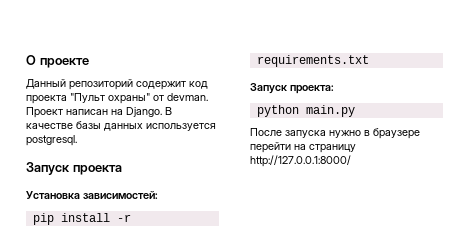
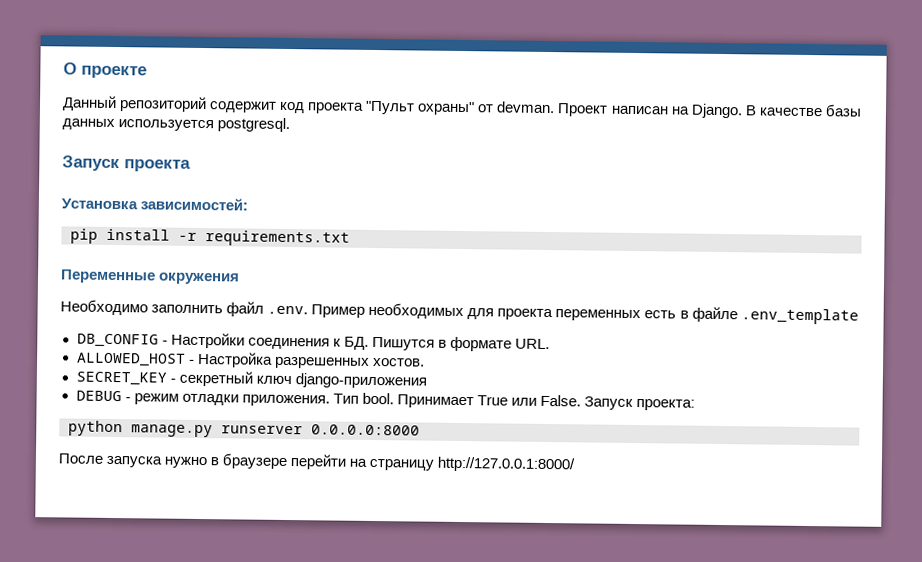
(369, 61) none -> [60,269,241,285] [60,299,859,325] [76,332,550,352] [76,351,425,369] [75,370,427,389] [75,390,581,409] Переменные окружения // Необходимо заполнить файл .env. Пример необходимых для проекта переменных есть в файле .env_template // DB_CONFIG - Настройки соединения к БД. Пишутся в формате URL. // ALLOWED_HOST - Настройка разрешенных хостов. // SECRET_KEY - секретный ключ django-приложения // DEBUG - режим отладки приложения. Тип bool. Принимает True или False.
[305,105,355,117] main.py -> [131,424,420,438] manage.py runserver 0.0.0.0:8000

